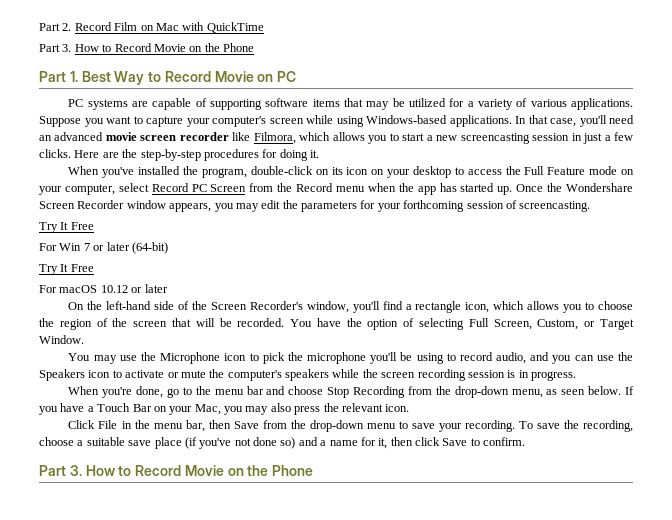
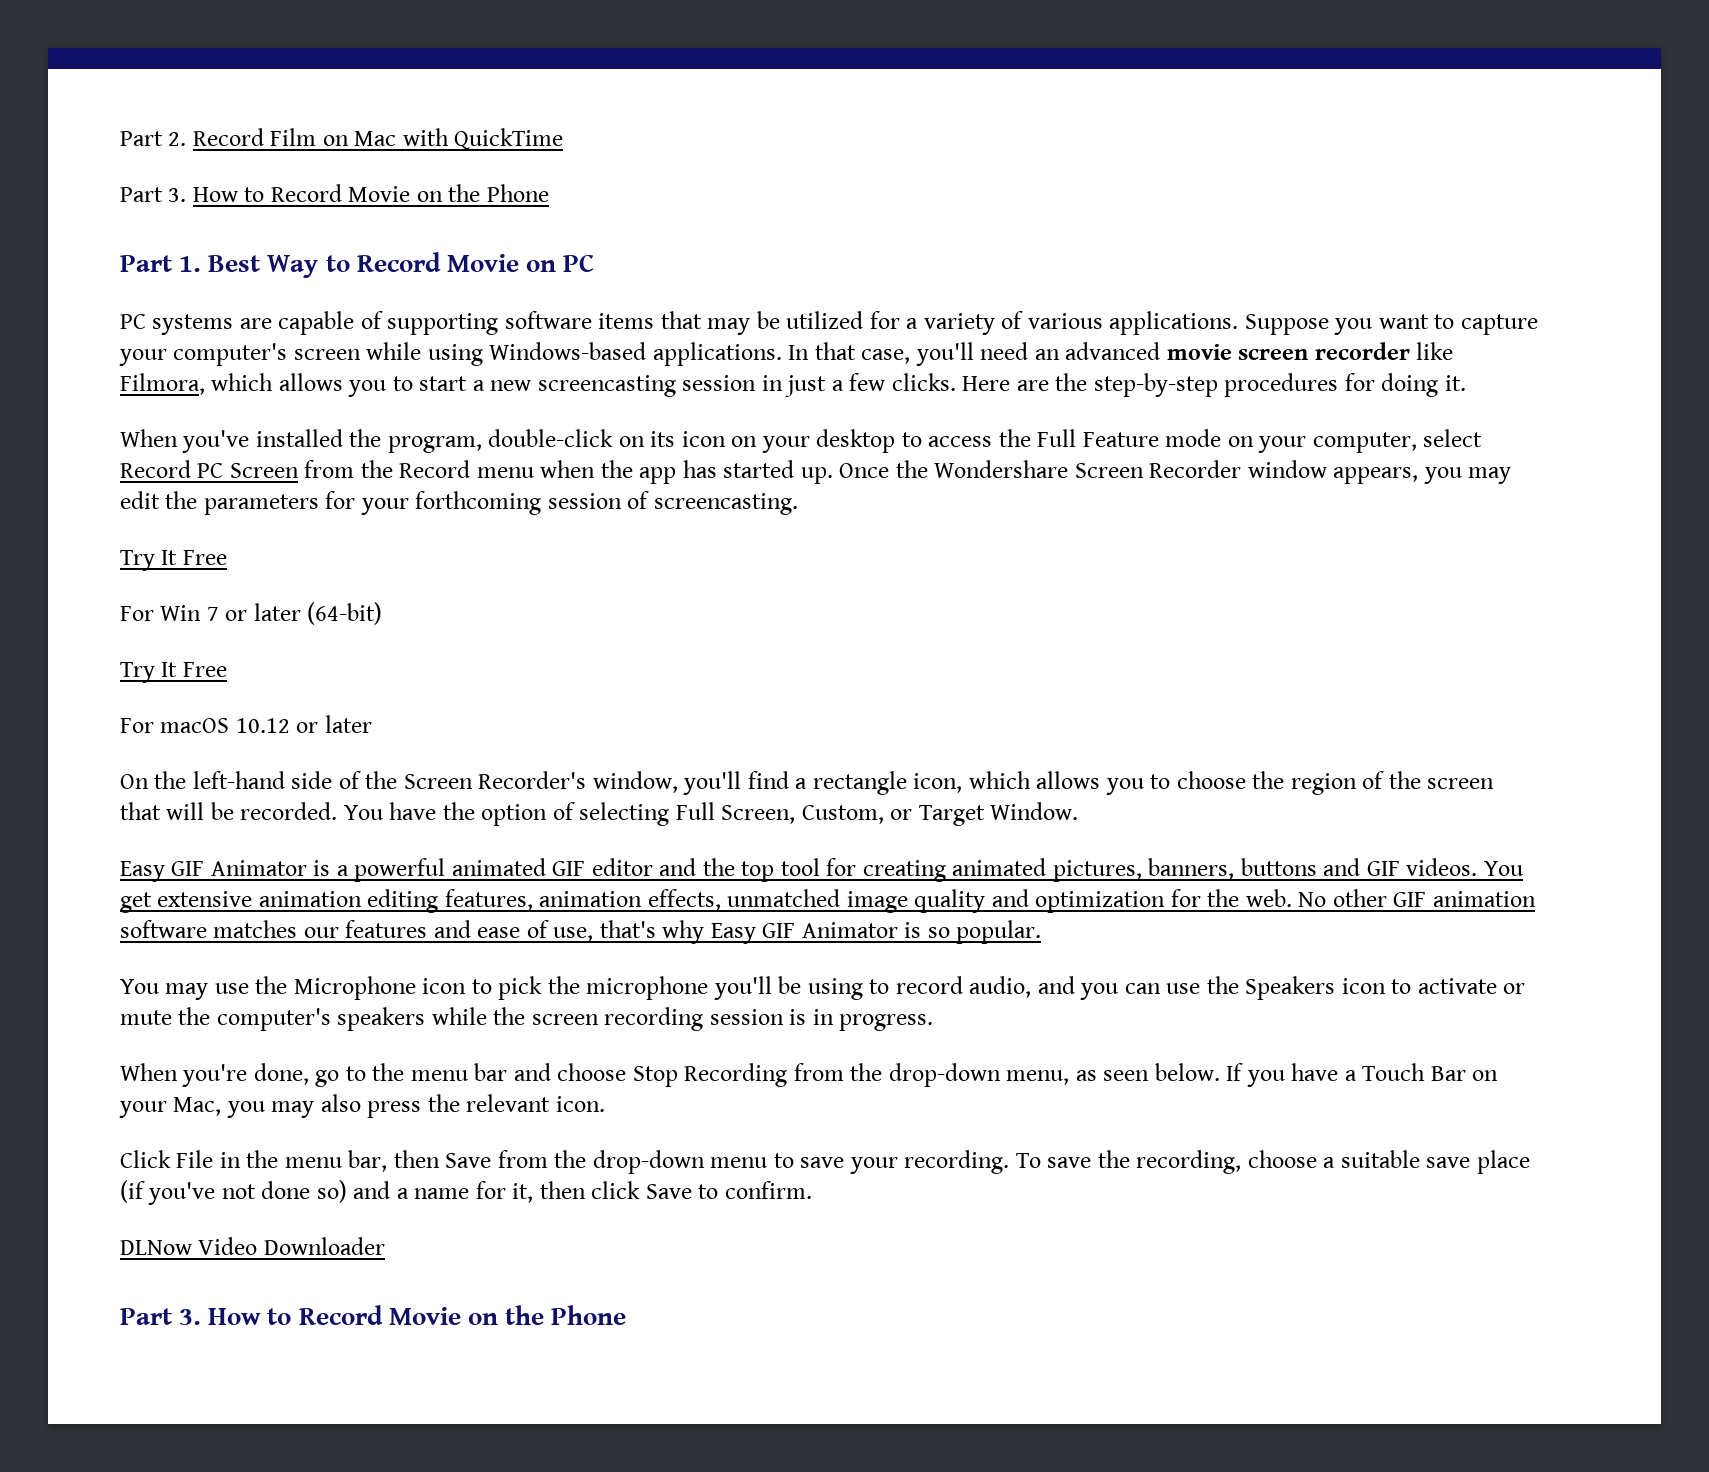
(84, 339) none -> [120,858,1523,882] [120,889,1536,913] [120,920,1042,944] // Easy GIF Animator is a powerful animated GIF editor and the top tool for creating animated pictures, banners, buttons and GIF videos. You get extensive animation editing features, animation effects, unmatched image quality and optimization for the web. No other GIF animation software matches our features and ease of use, that's why Easy GIF Animator is so popular.
(526, 441) none -> [120,1237,385,1255] // DLNow Video Downloader

